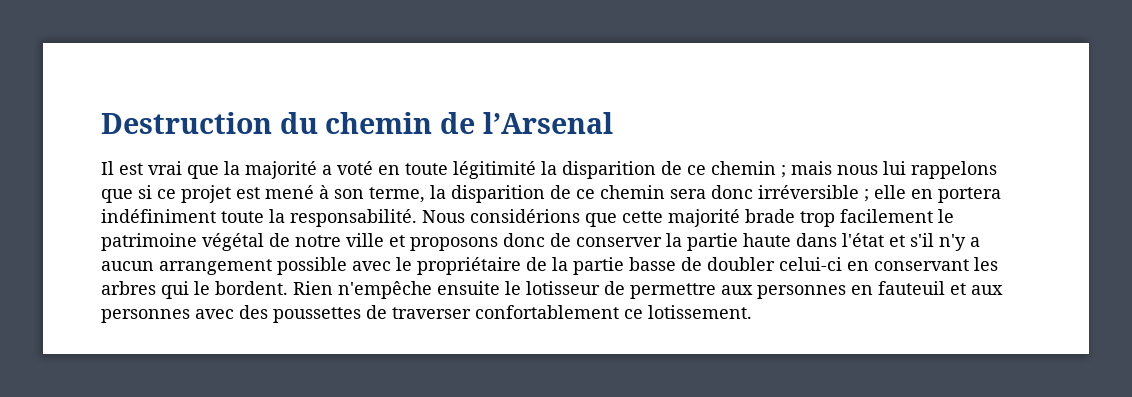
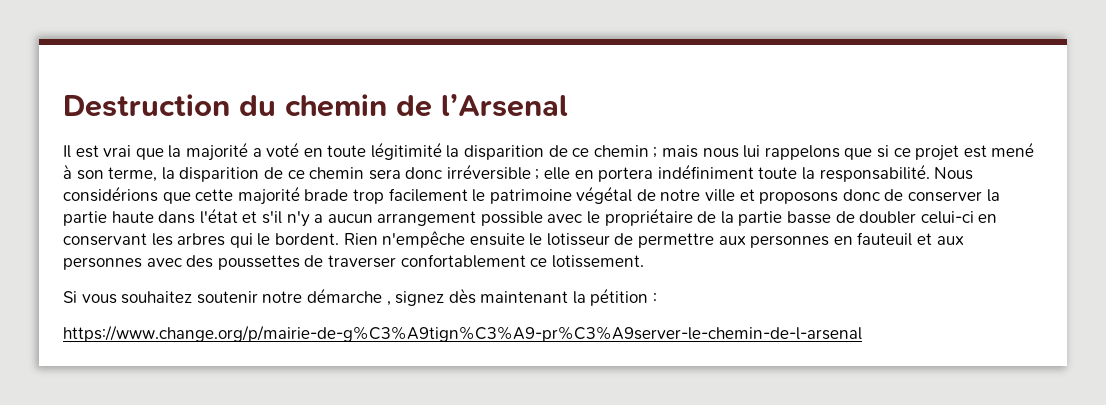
(752, 312) none -> [63,288,658,306] [63,325,862,342] // Si vous souhaitez soutenir notre démarche , signez dès maintenant la pétition : // https://www.change.org/p/mairie-de-g%C3%A9tign%C3%A9-pr%C3%A9server-le-chemin-de-l-arsenal

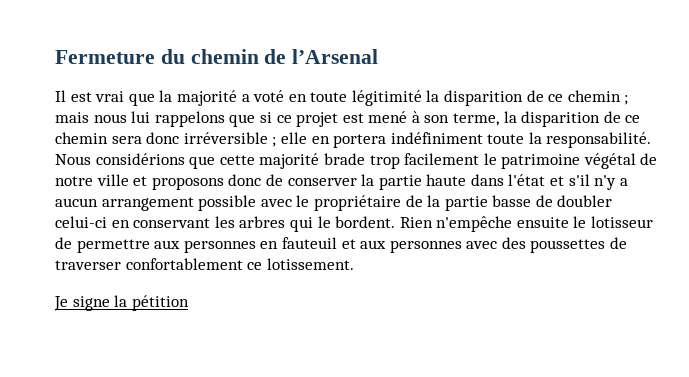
[63,94,230,117] Destruction -> [55,50,155,64] Fermeture
[63,288,658,306] [63,325,862,342] Si vous souhaitez soutenir notre démarche , signez dès maintenant la pétition : // https://www.change.org/p/mairie-de-g%C3%A9tign%C3%A9-pr%C3%A9server-le-chemin-de-l-arsenal -> [54,295,189,311] Je signe la pétition

